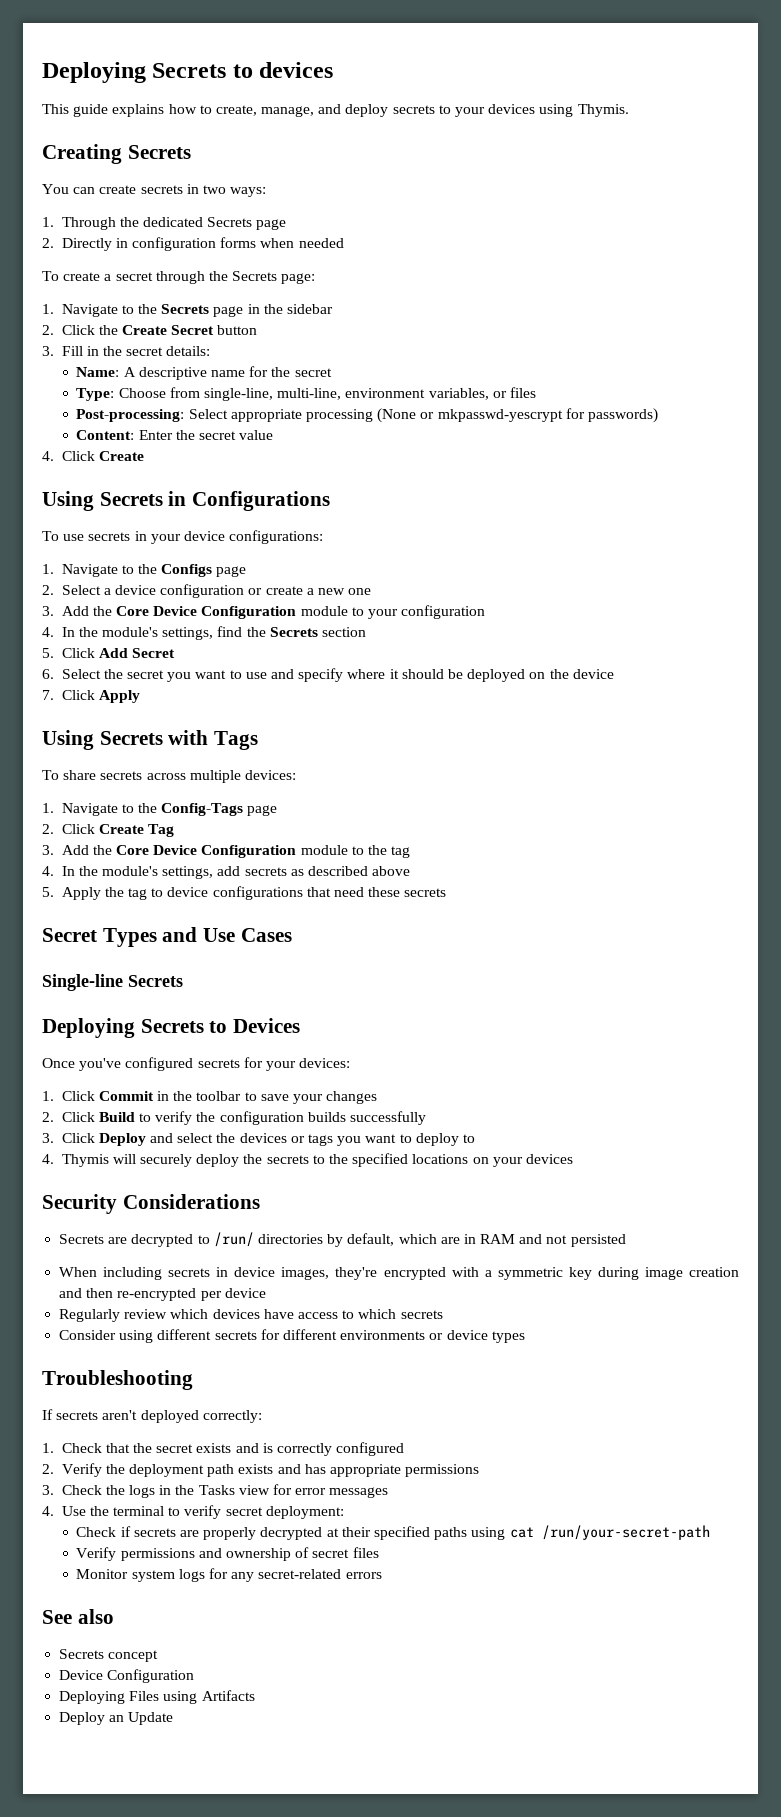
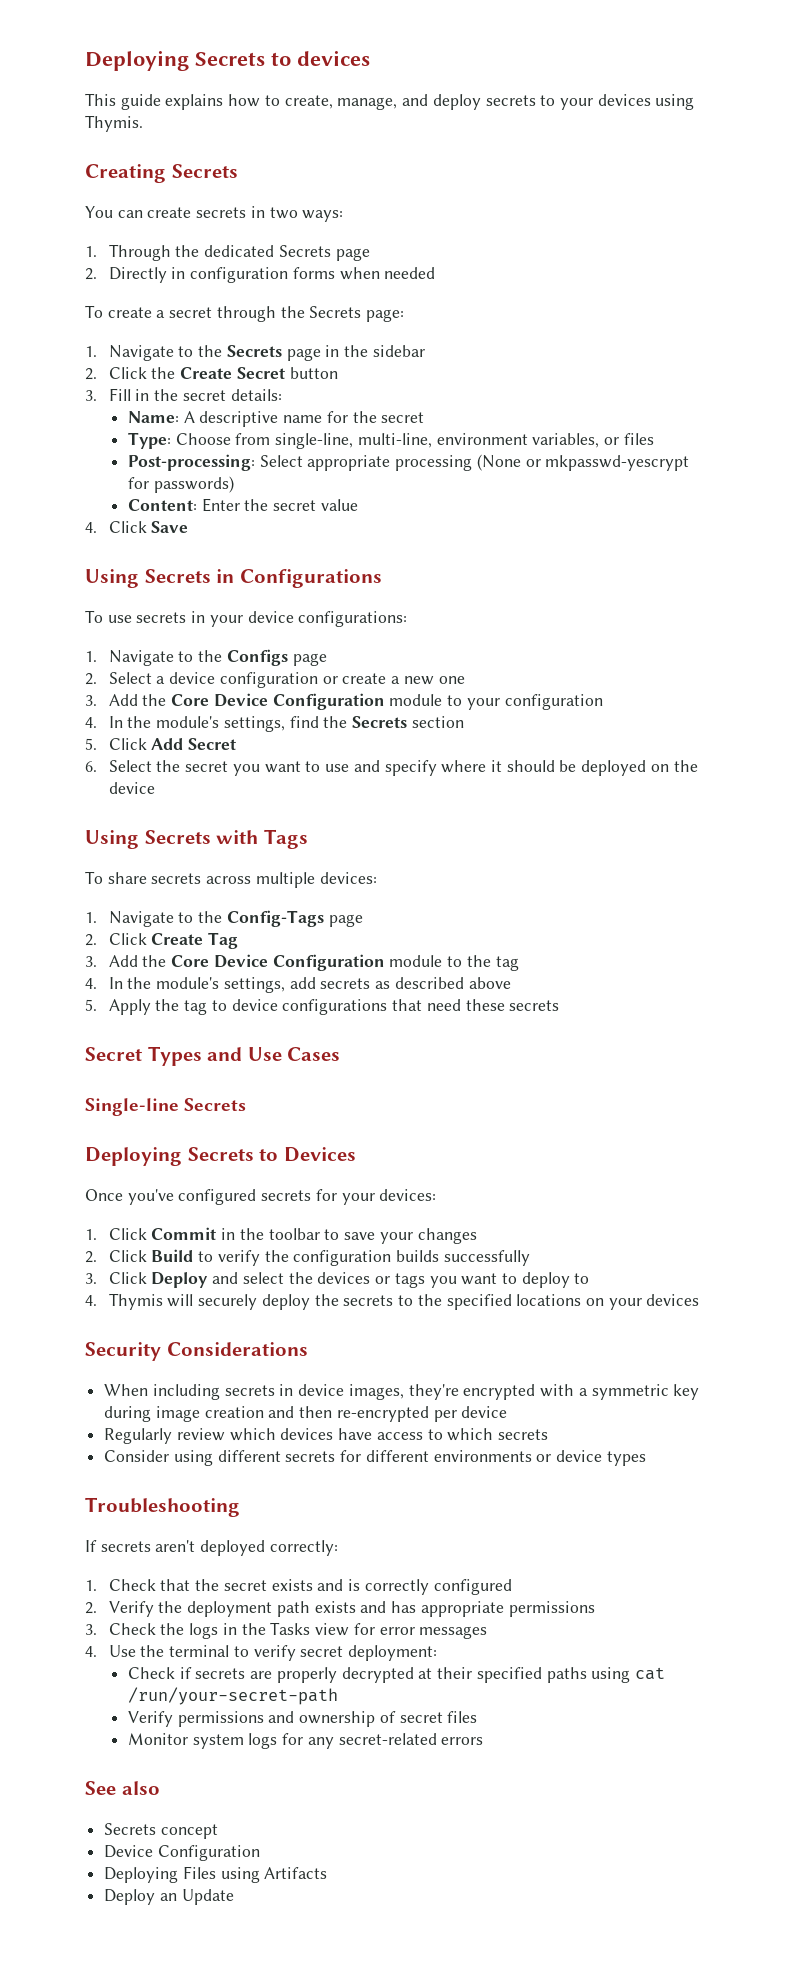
[98,451,144,461] Create -> [151,521,189,533] Save
[42,690,140,703] // 7. Click Apply -> (155, 788) none
[59,1232,626,1247] // Secrets are decrypted to /run/ directories by default, which are in RAM and not persisted -> (308, 1349) none

